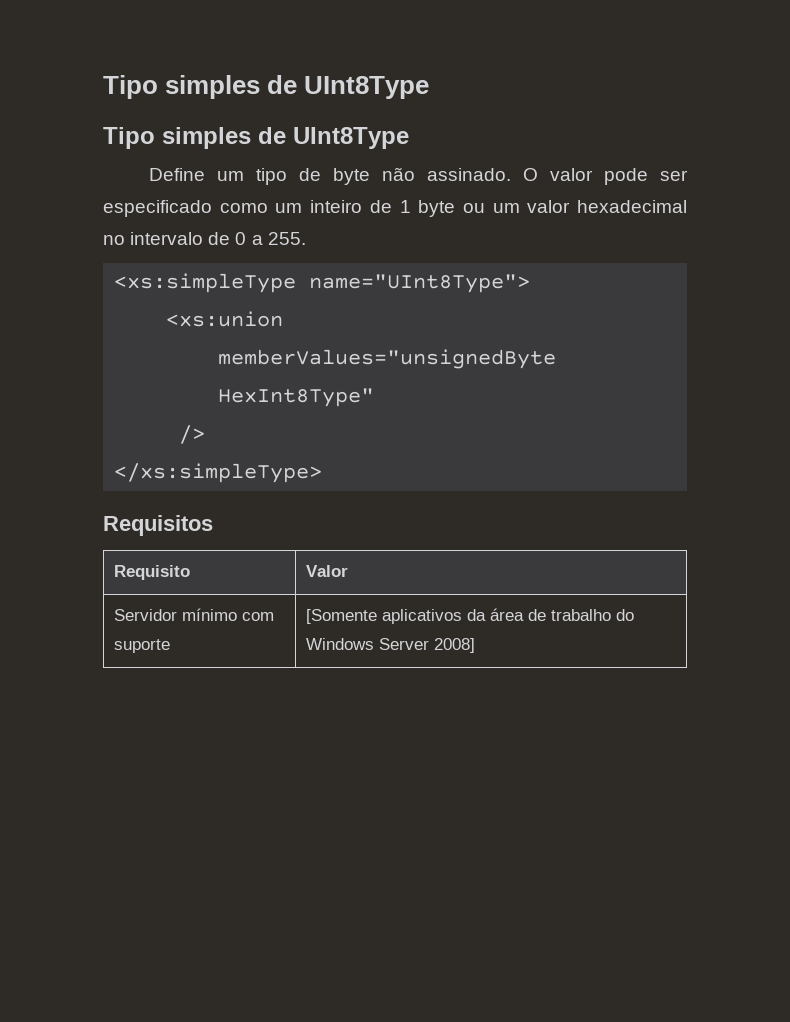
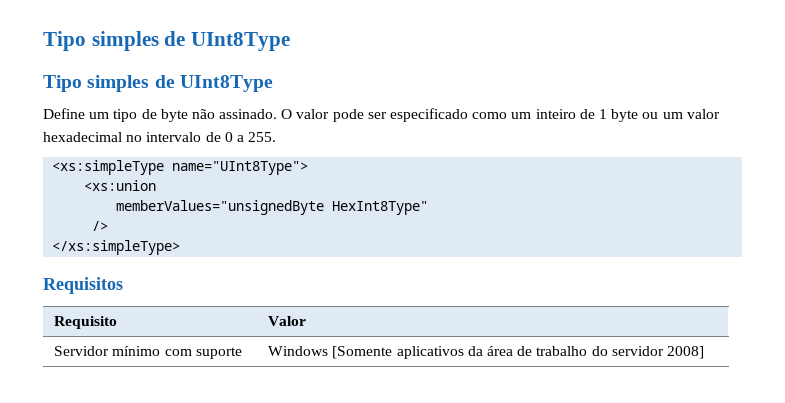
(170, 646) none -> [268,346,329,356] Windows
[305,638,429,650] Windows Server -> [611,346,664,356] servidor

